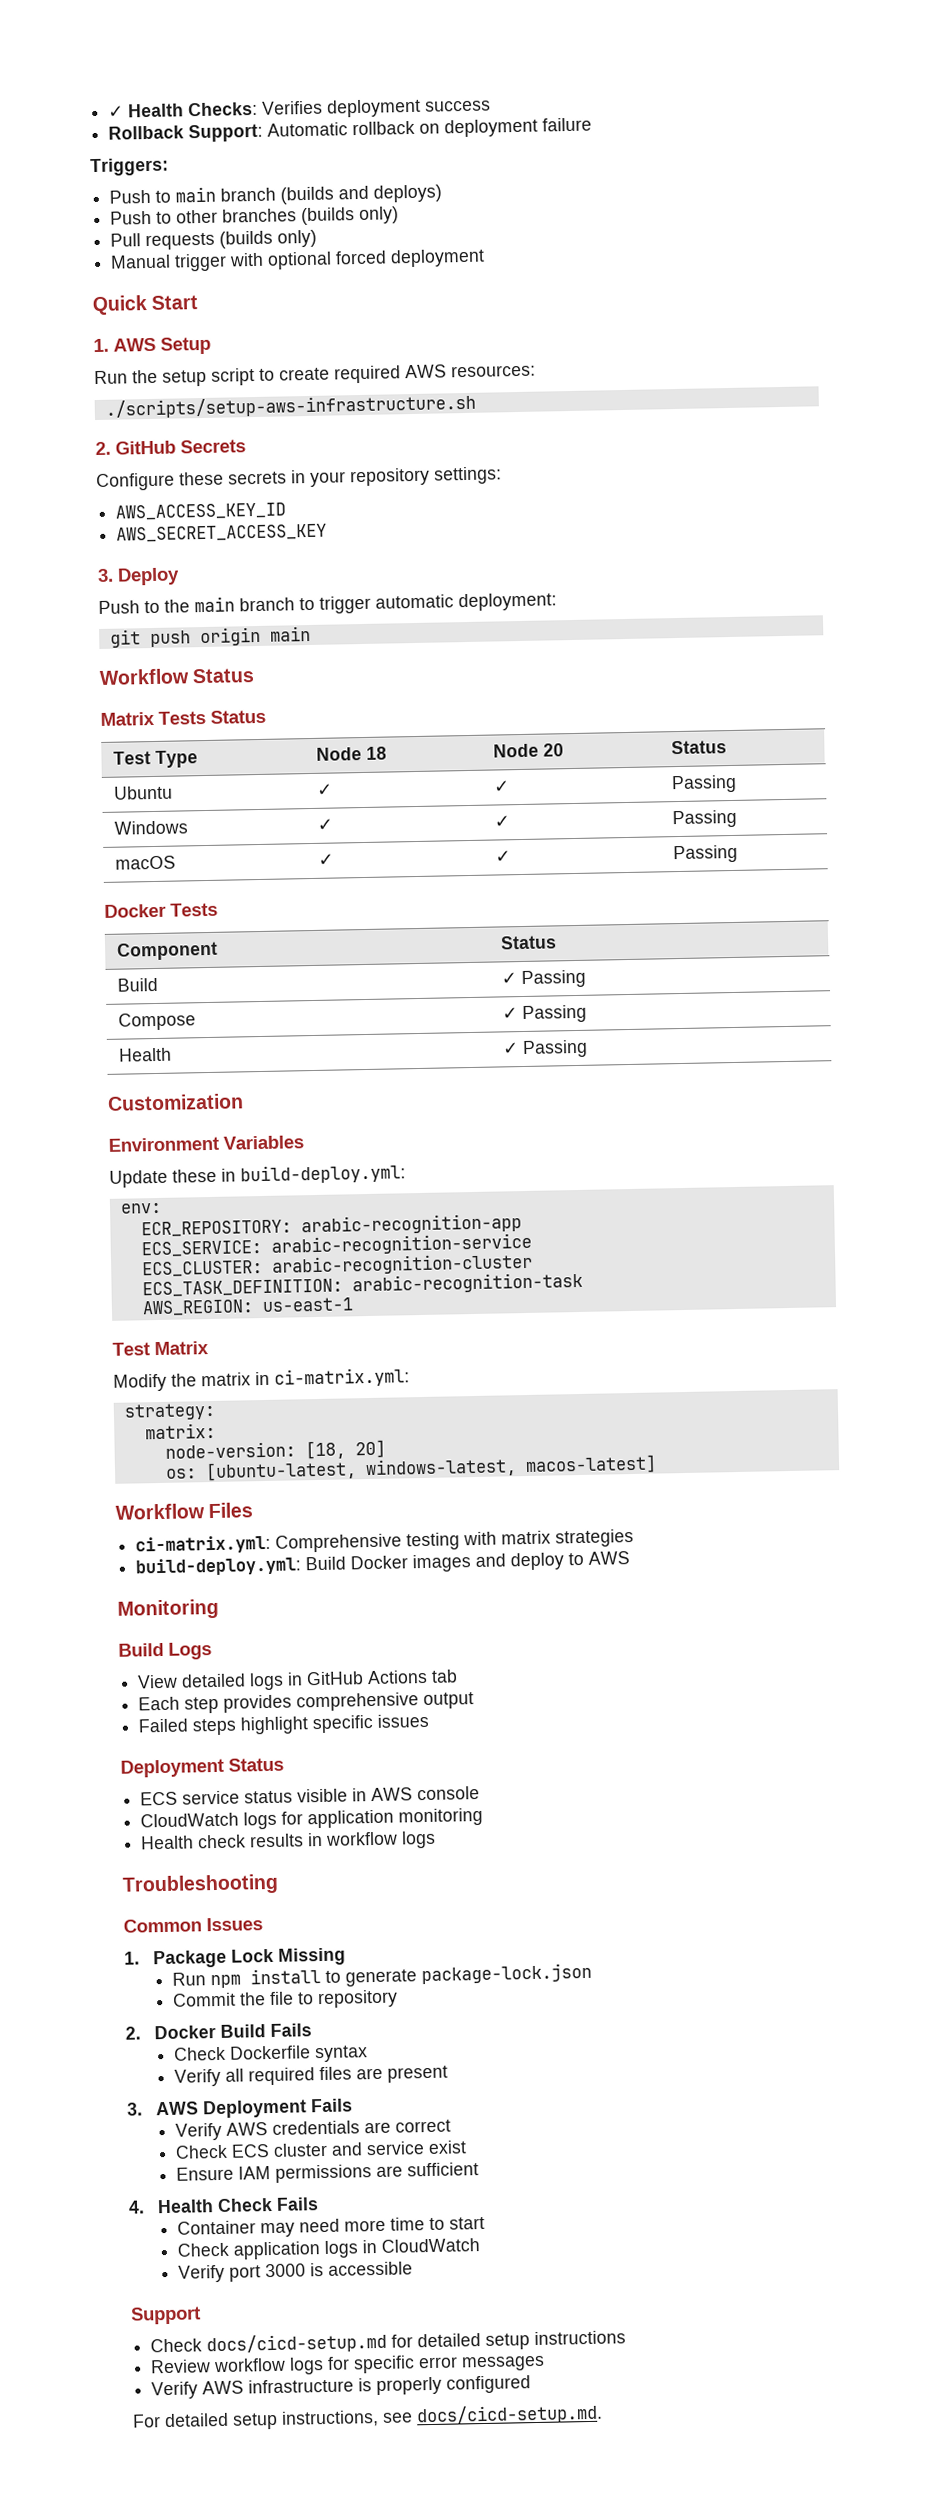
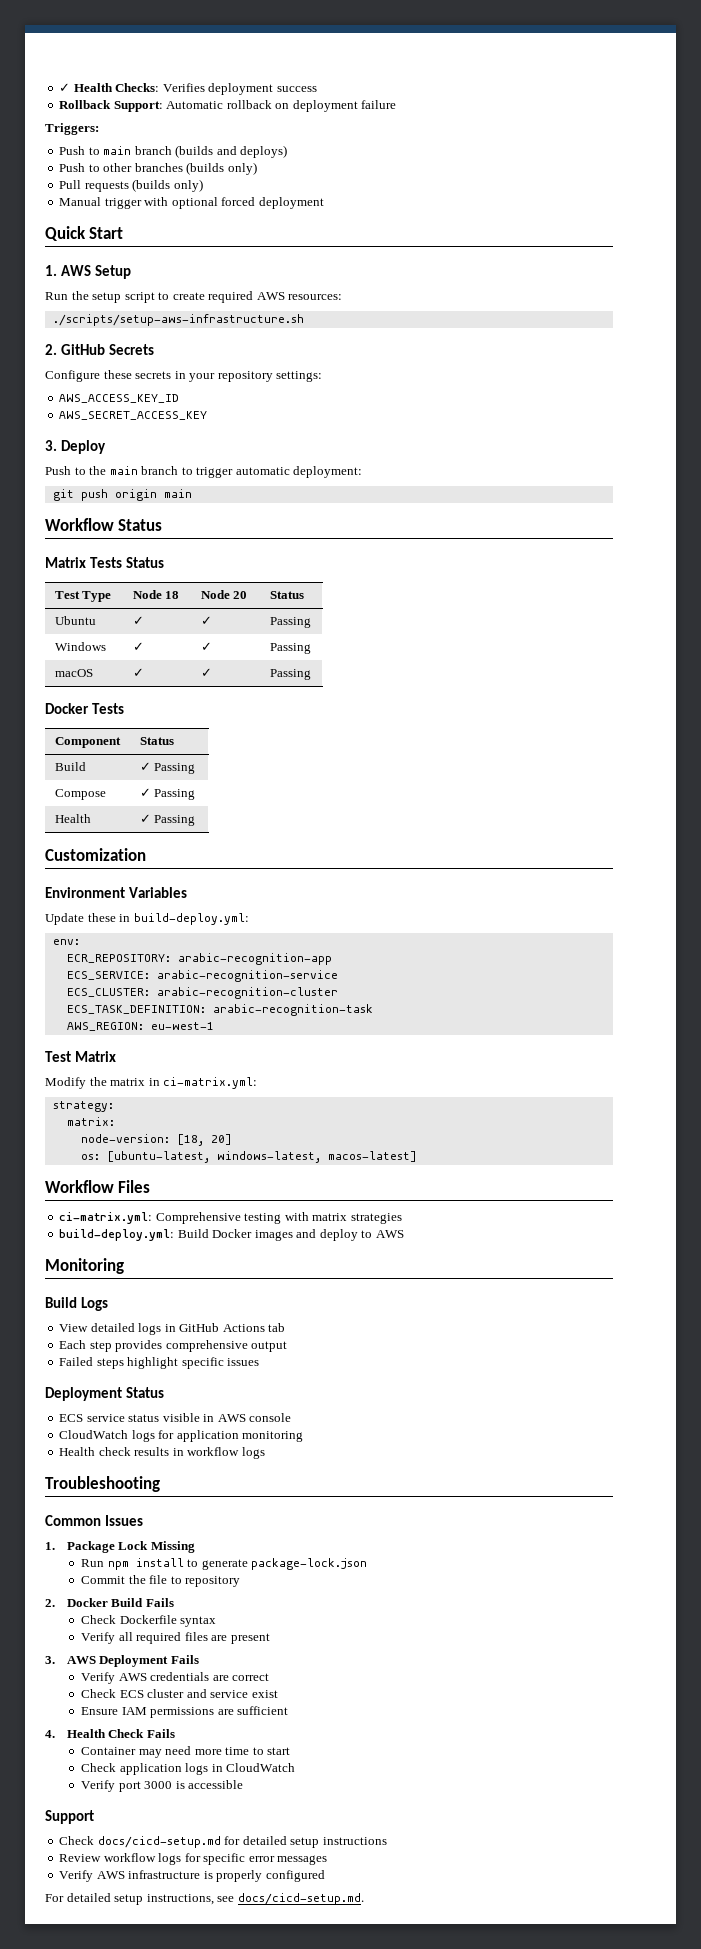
[261,1297,354,1313] us-east-1 -> [150,1022,214,1030] eu-west-1

